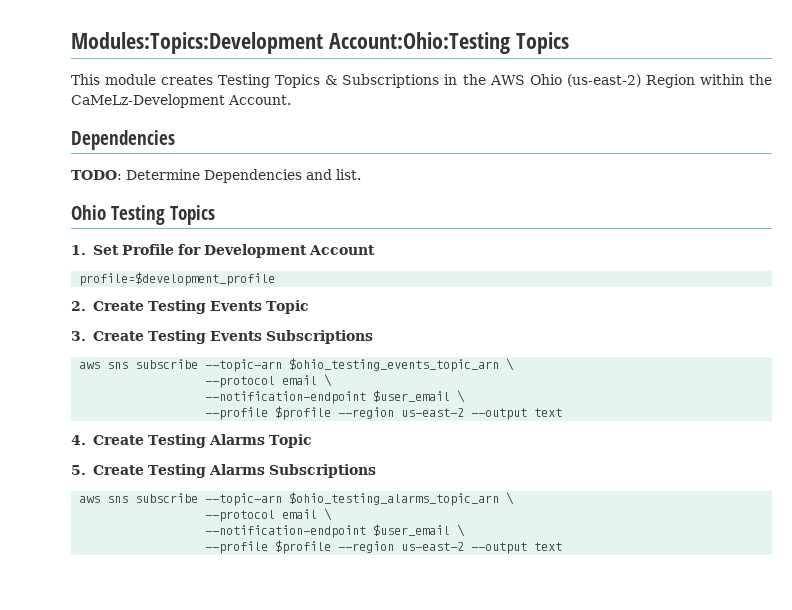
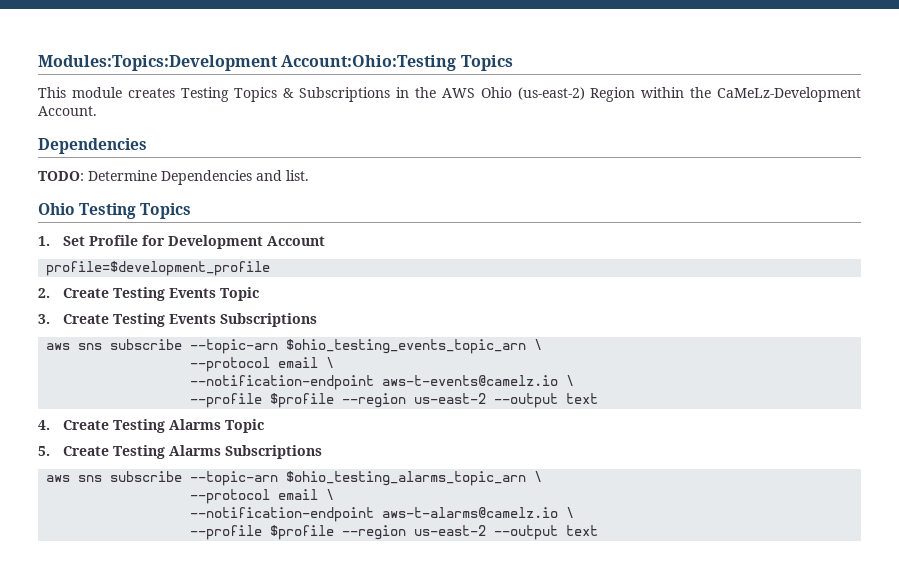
[373,390,451,402] $user_email -> [382,375,559,386] aws-t-events@camelz.io
[373,524,451,536] $user_email -> [382,507,559,518] aws-t-alarms@camelz.io

